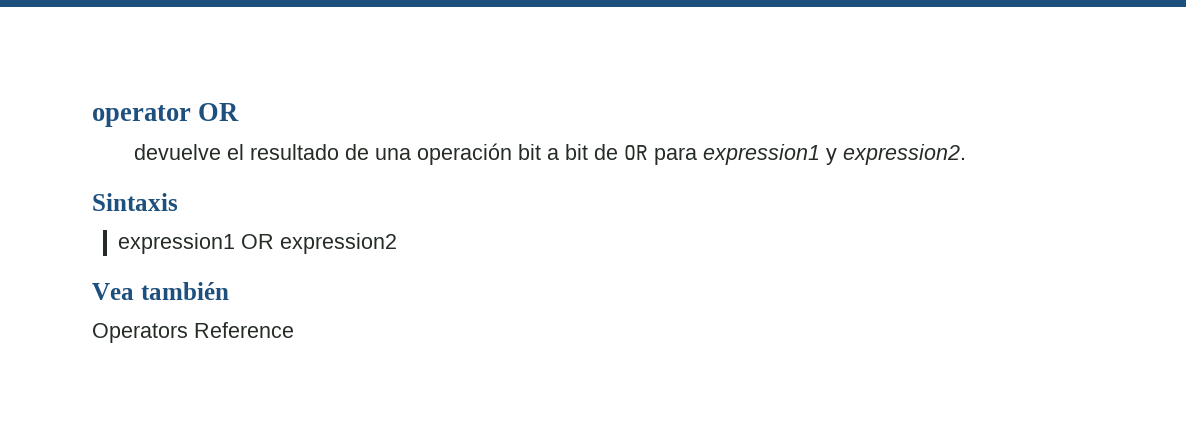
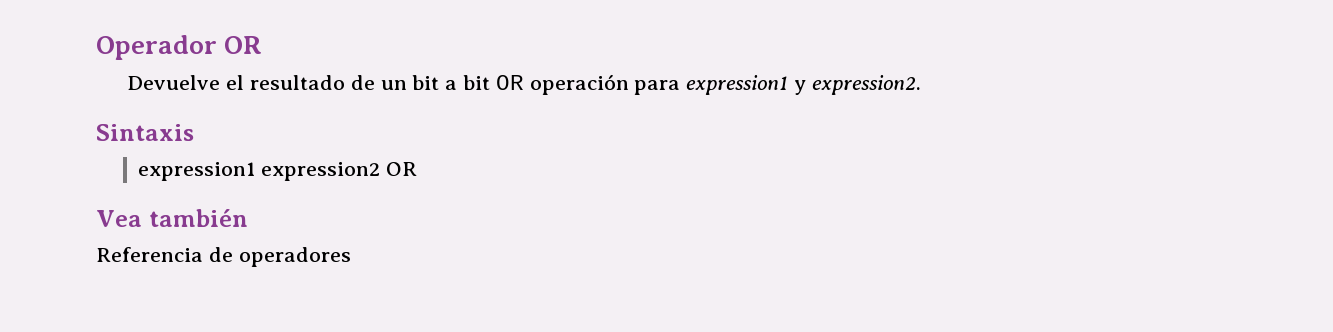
[92,103,240,127] [134,144,222,160] operator OR // devuelve -> [96,35,263,60] [127,75,221,90] Operador OR // Devuelve
[375,143,513,165] una operación -> [380,80,407,90] un
[594,144,649,160] de OR -> [495,74,629,95] OR operación
[241,233,398,254] OR expression2 -> [261,162,417,181] expression2 OR
[92,322,294,343] Operators Reference -> [96,247,351,267] Referencia de operadores

